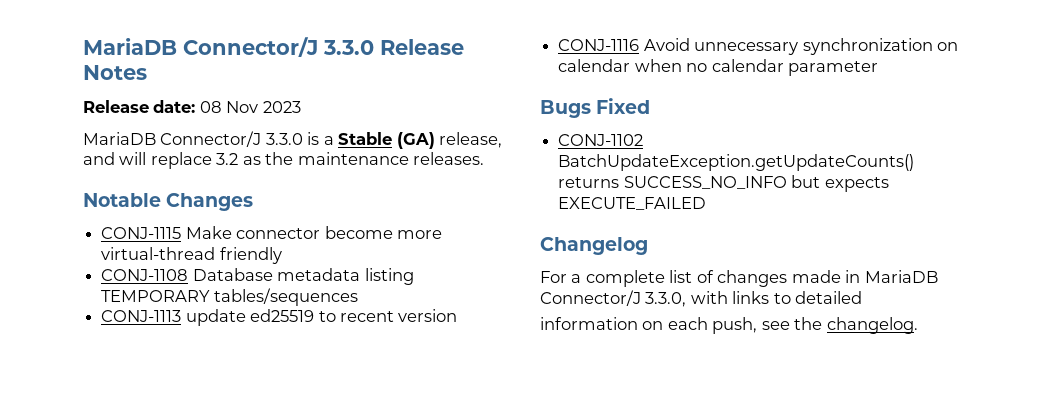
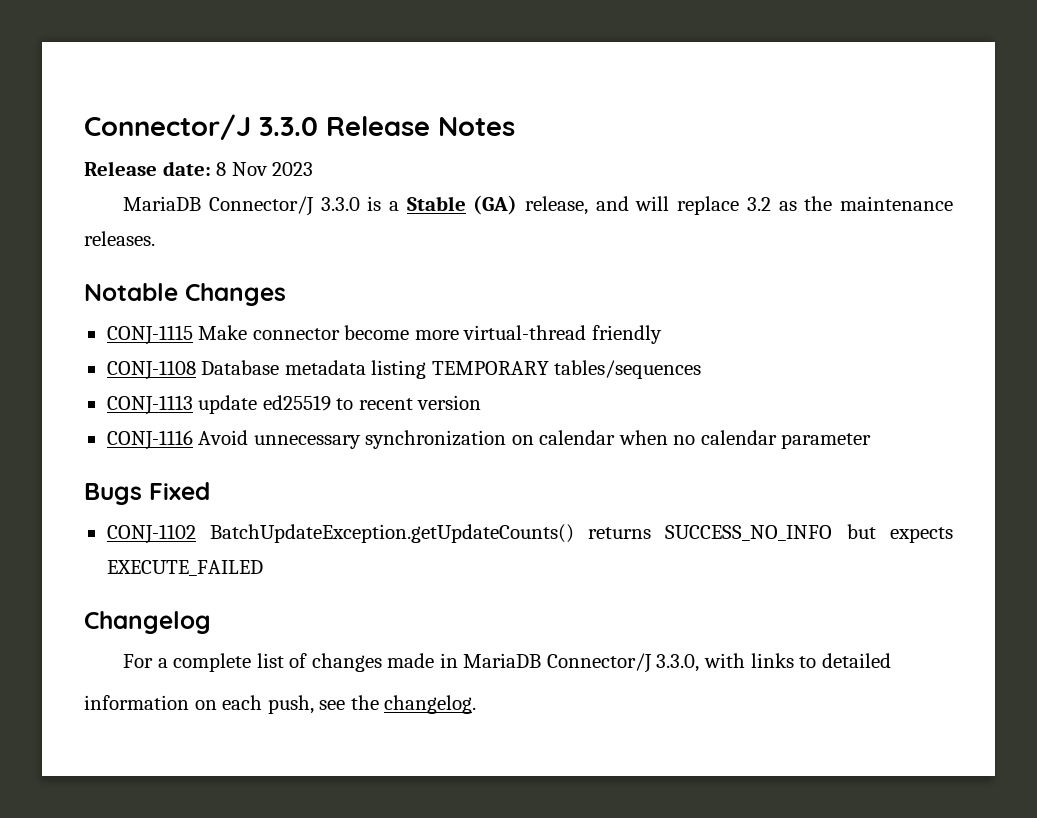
[83,38,177,55] MariaDB -> (84, 127) none
[199,101,222,113] 08 -> [216,162,227,176] 8

